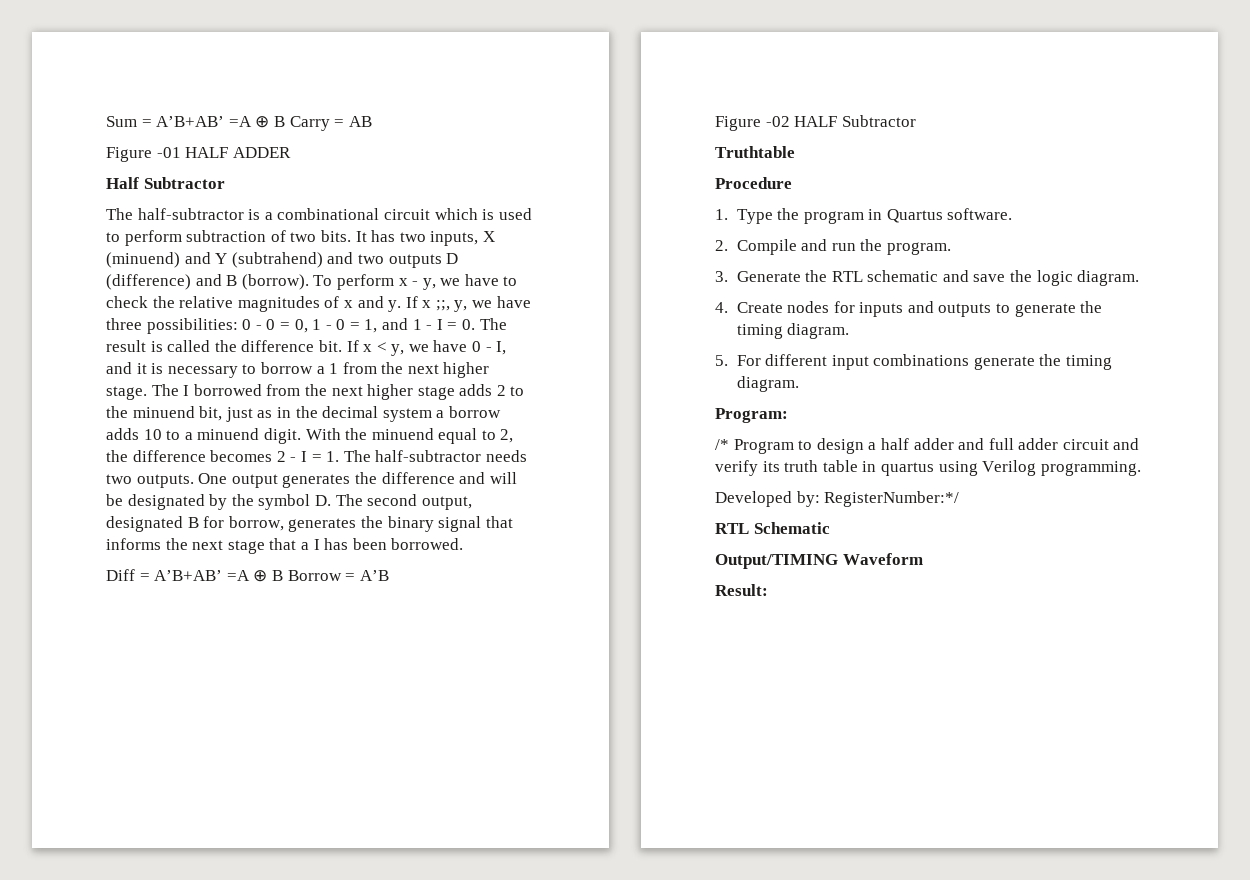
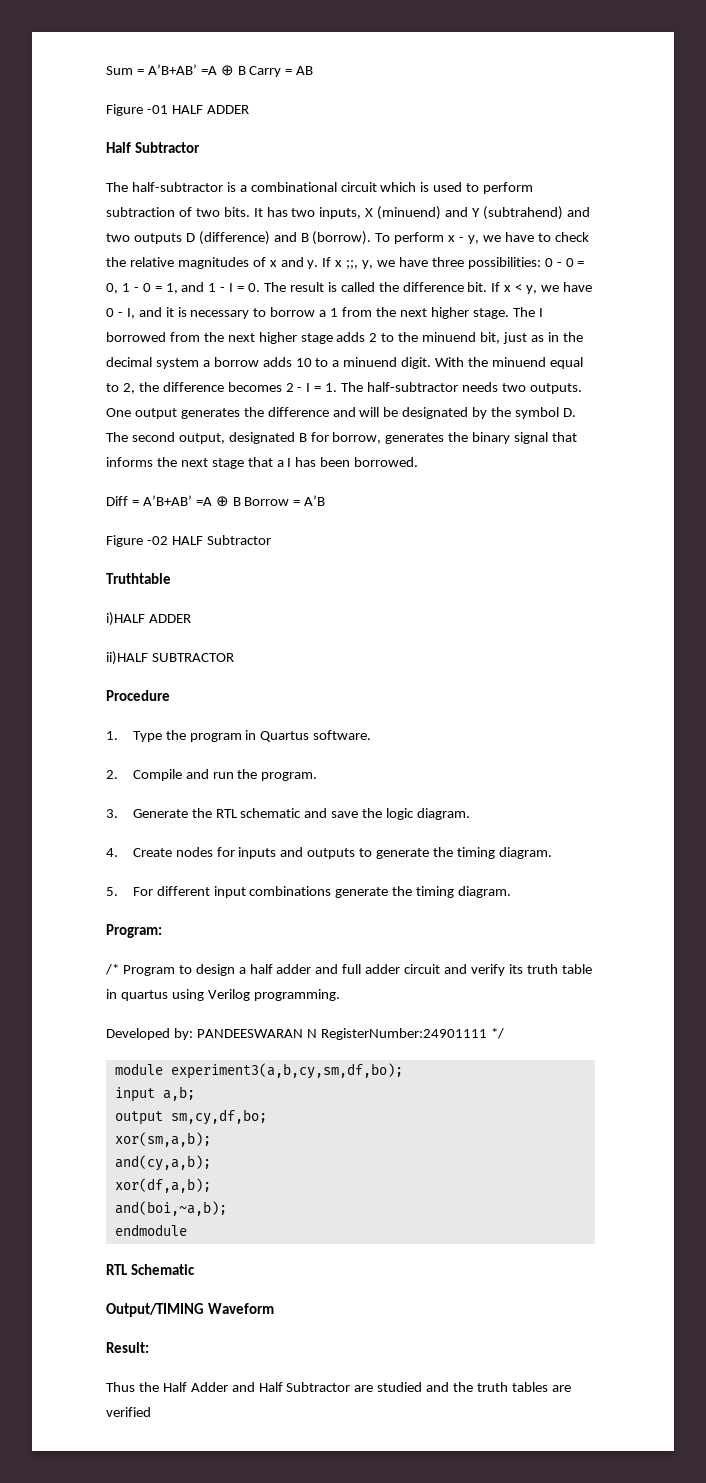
(795, 152) none -> [106,612,191,626] [106,651,234,665] // i)HALF ADDER // ii)HALF SUBTRACTOR
[824,491,960,507] RegisterNumber:*/ -> [196,1028,504,1040] [114,1063,403,1079] [114,1086,195,1102] [114,1109,267,1125] [114,1132,211,1147] [114,1155,211,1171] [114,1178,211,1193] [114,1201,227,1216] [114,1224,187,1236] PANDEESWARAN N RegisterNumber:24901111 */ // module experiment3(a,b,cy,sm,df,bo); // input a,b; // output sm,cy,df,bo; // xor(sm,a,b); // and(cy,a,b); // xor(df,a,b); // and(boi,~a,b); // endmodule
(768, 590) none -> [106,1382,571,1392] [106,1407,151,1417] // Thus the Half Adder and Half Subtractor are studied and the truth tables are verified

